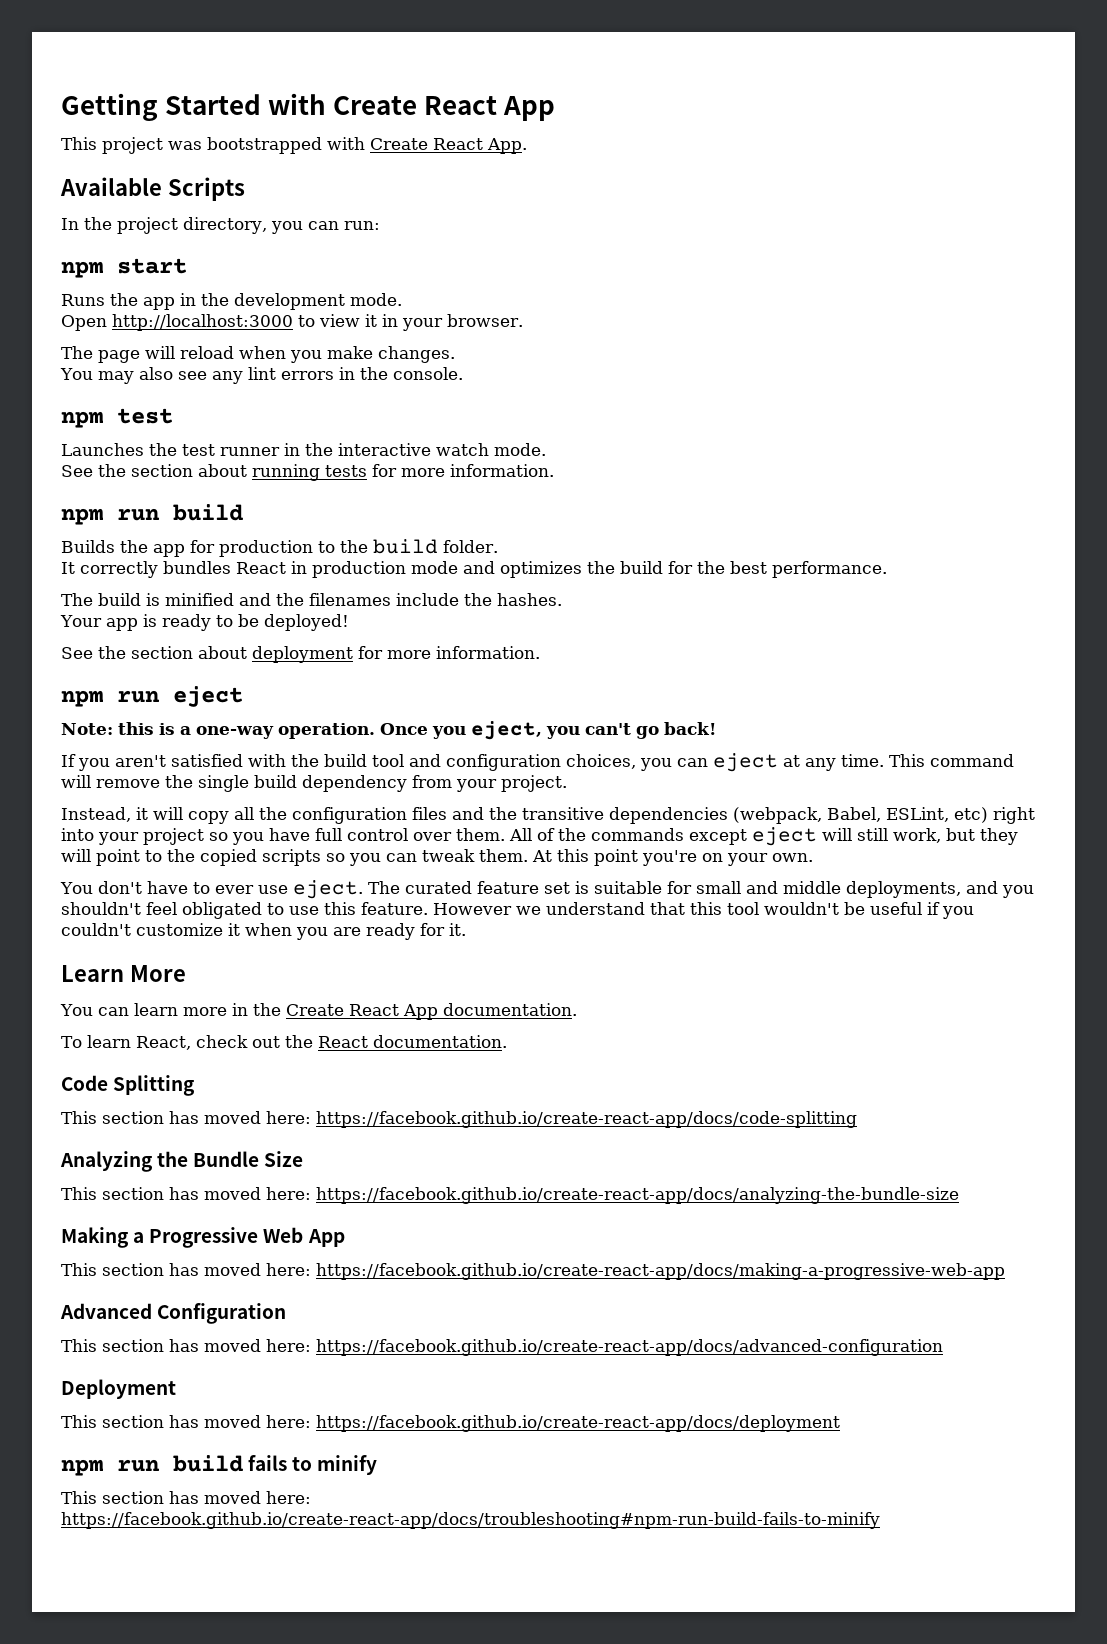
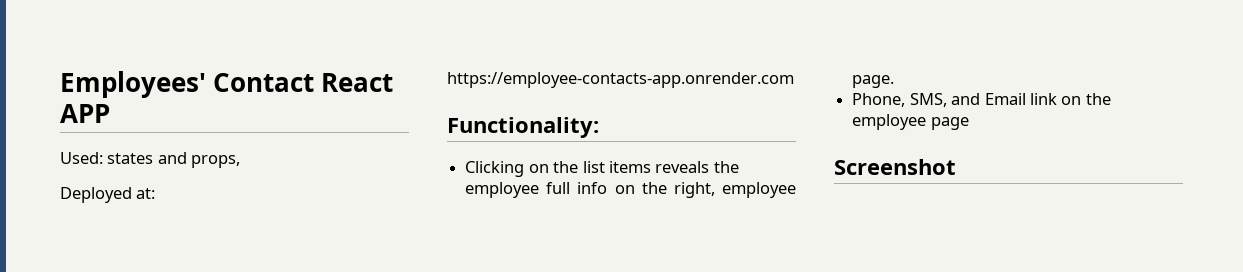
[61,93,556,121] [61,137,527,154] [60,177,245,201] [61,217,380,234] [61,258,187,278] [61,293,402,310] [61,314,523,331] [61,346,455,363] [60,367,463,384] [61,408,173,428] [61,443,546,456] [61,464,554,481] [61,504,243,525] [61,539,498,557] [61,561,887,578] [61,593,562,606] [60,614,349,631] [61,646,540,663] [61,686,243,707] [61,721,716,740] [61,753,1014,772] [61,775,567,792] [61,807,1035,824] [61,827,1018,846] [61,849,813,866] [60,880,1034,899] [61,902,974,919] [61,923,466,940] [61,965,186,982] [60,1003,577,1020] [61,1035,507,1050] [61,1075,196,1096] [61,1111,857,1128] [60,1151,304,1172] [61,1187,959,1204] [61,1227,345,1248] [61,1263,1005,1280] [60,1303,287,1324] [61,1339,943,1356] [61,1379,176,1399] [61,1415,840,1432] [61,1455,378,1476] [61,1491,311,1504] [61,1512,880,1529] Getting Started with Create React App // This project was bootstrapped with Create React App. // Available Scripts // In the project directory, you can run: // npm start // Runs the app in the development mode. // Open http://localhost:3000 to view it in your browser. // The page will reload when you make changes. // You may also see any lint errors in the console. // npm test // Launches the test runner in the interactive watch mode. // See the section about running tests for more information. // npm run build // Builds the app for production to the build folder. // It correctly bundles React in production mode and optimizes the build for the best performance. // The build is minified and the filenames include the hashes. // Your app is ready to be deployed! // See the section about deployment for more information. // npm run eject // Note: this is a one-way operation. Once you eject, you can't go back! // If you aren't satisfied with the build tool and configuration choices, you can eject at any time. This command will remove the single build dependency from your project. // Instead, it will copy all the configuration files and the transitive dependencies (webpack, Babel, ESLint, etc) right into your project so you have full control over them. All of the commands except eject will still work, but they will point to the copied scripts so you can tweak them. At this point you're on your own. // You don't have to ever use eject. The curated feature set is suitable for small and middle deployments, and you shouldn't feel obligated to use this feature. However we understand that this tool wouldn't be useful if you couldn't customize it when you are ready for it. // Learn More // You can learn more in the Create React App documentation. // To learn React, check out the React documentation. // Code Splitting // This section has moved here: https://facebook.github.io/create-react-app/docs/code-splitting // Analyzing the Bundle Size // This section has moved here: https://facebook.github.io/create-react-app/docs/analyzing-the-bundle-size // Making a Progressive Web App // This section has moved here: https://facebook.github.io/create-react-app/docs/making-a-progressive-web-app // Advanced Configuration // This section has moved here: https://facebook.github.io/create-react-app/docs/advanced-configuration // Deployment // This section has moved here: https://facebook.github.io/create-react-app/docs/deployment // npm run build fails to minify // This section has moved here: https://facebook.github.io/create-react-app/docs/troubleshooting#npm-run-build-fails-to-minify -> [60,71,394,98] [60,104,110,123] [60,152,241,168] [60,187,156,203] [447,72,794,88] [447,117,599,138] [465,161,739,177] [465,182,796,198] [852,75,895,88] [852,93,1111,107] [852,114,969,130] [834,159,956,175] Employees' Contact React APP // Used: states and props, // Deployed at: https://employee-contacts-app.onrender.com // Functionality: // Clicking on the list items reveals the employee full info on the right, employee page. // Phone, SMS, and Email link on the employee page // Screenshot

